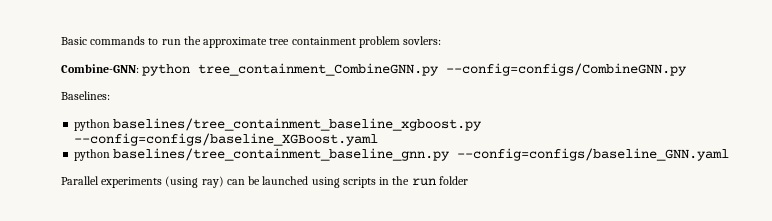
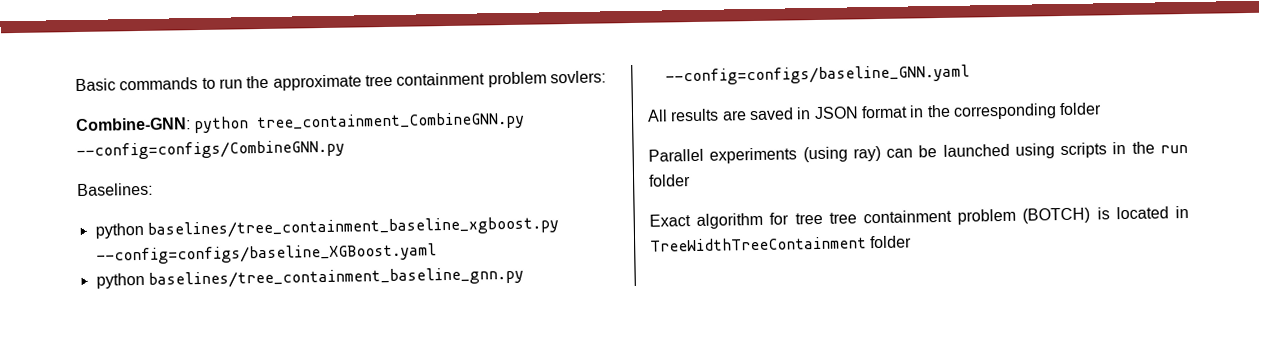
(730, 154) none -> [647,102,1103,122] // All results are saved in JSON format in the corresponding folder
(468, 180) none -> [649,205,1189,229] [650,235,913,252] // Exact algorithm for tree tree containment problem (BOTCH) is located in TreeWidthTreeContainment folder

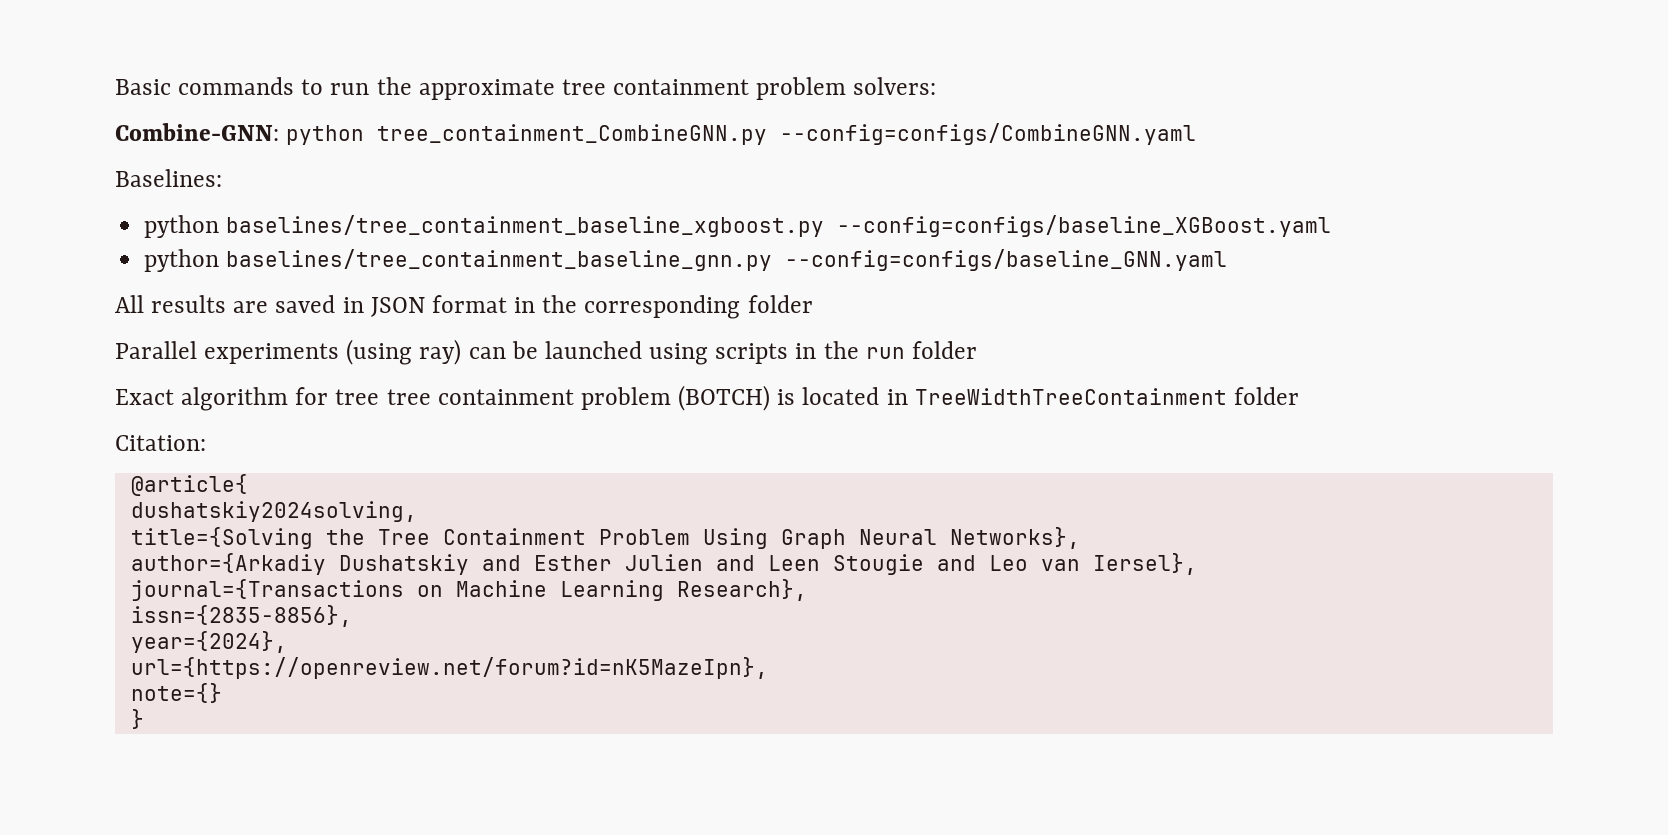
[549,70,606,84] sovlers: -> [853,77,937,95] solvers:
[76,139,345,161] --config=configs/CombineGNN.py -> [780,123,1197,145] --config=configs/CombineGNN.yaml
(913, 242) none -> [115,435,206,451] [130,474,248,496] [130,501,417,522] [130,527,1080,549] [130,553,1197,575] [130,579,807,601] [130,605,352,627] [130,631,287,653] [130,657,768,679] [130,683,222,703] [130,709,144,729] // Citation: // @article{ // dushatskiy2024solving, // title={Solving the Tree Containment Problem Using Graph Neural Networks}, // author={Arkadiy Dushatskiy and Esther Julien and Leen Stougie and Leo van Iersel}, // journal={Transactions on Machine Learning Research}, // issn={2835-8856}, // year={2024}, // url={https://openreview.net/forum?id=nK5MazeIpn}, // note={} // }

